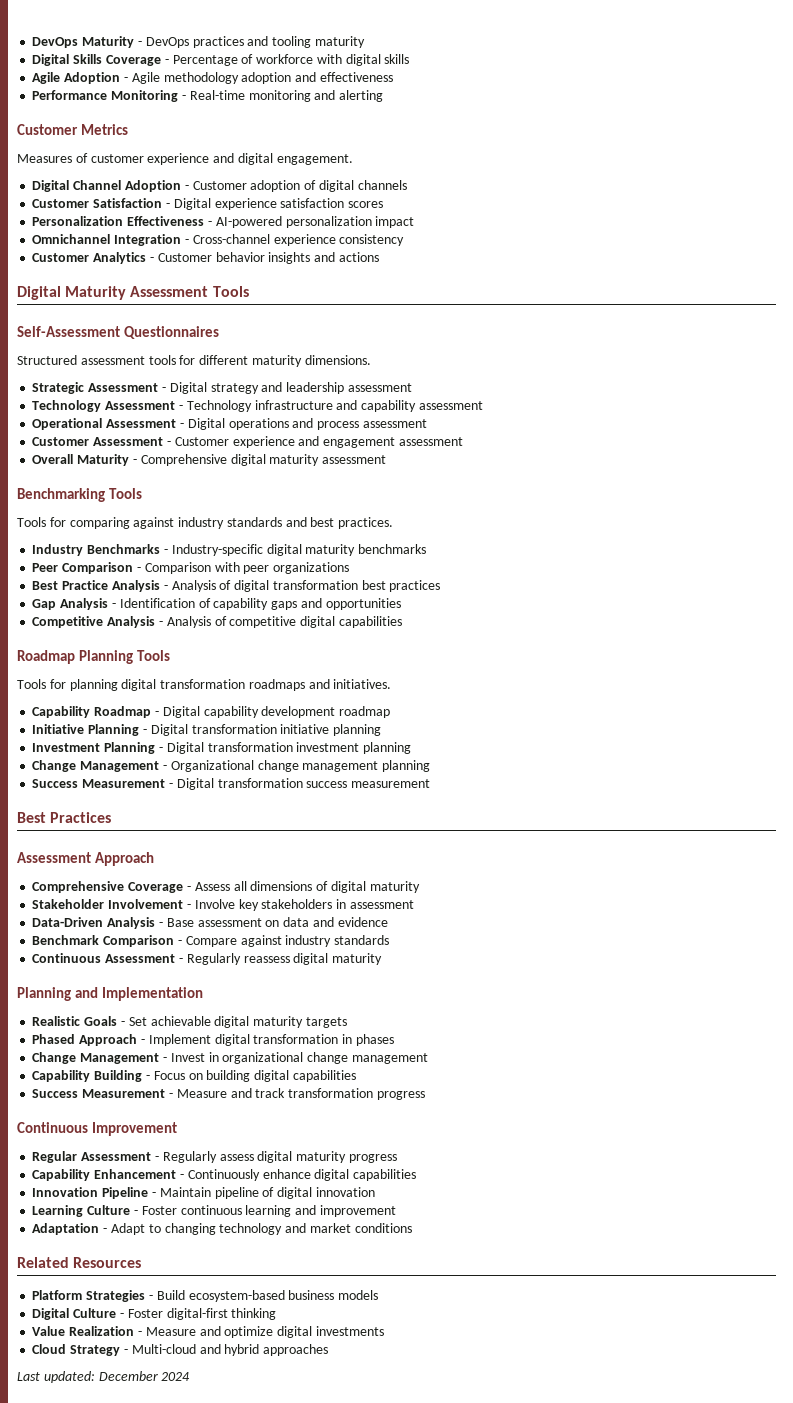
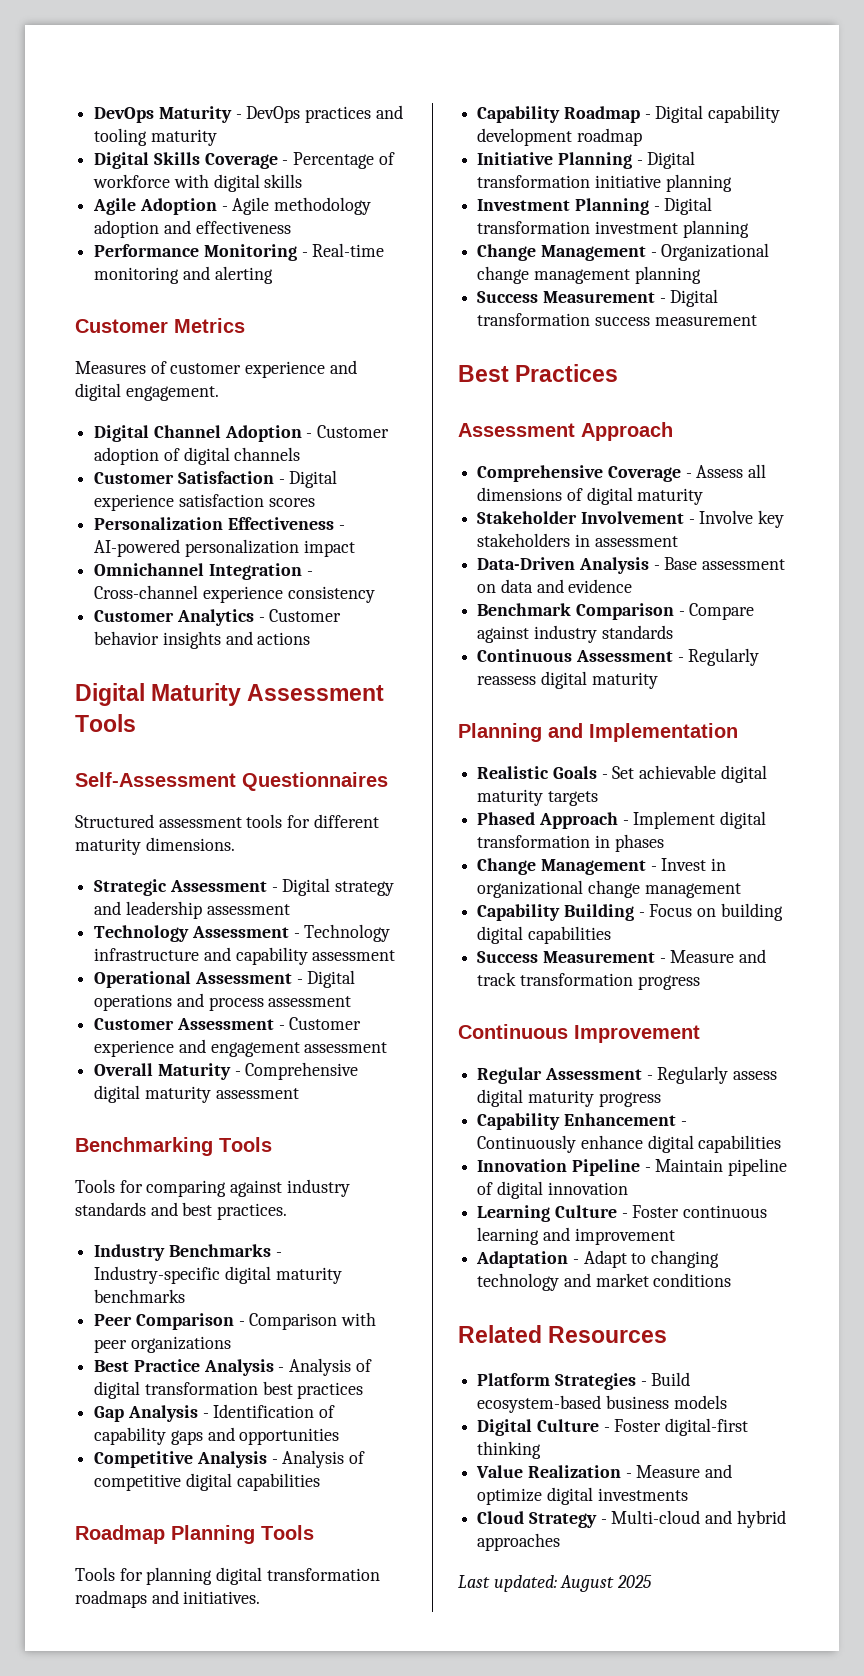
[98,1371,191,1381] December 2024 -> [560,1575,653,1592] August 2025

